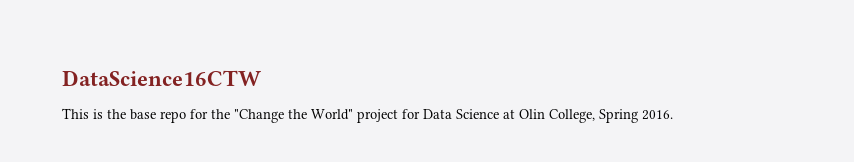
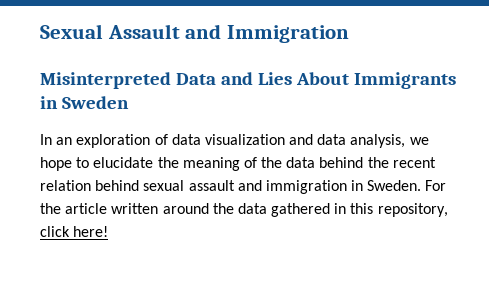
[62,70,262,86] [62,108,673,123] DataScience16CTW // This is the base repo for the "Change the World" project for Data Science at Olin College, Spring 2016. -> [40,24,350,43] [40,72,456,89] [40,96,129,109] [40,134,429,148] [40,157,436,171] [40,180,447,194] [40,203,448,217] [40,226,109,237] Sexual Assault and Immigration // Misinterpreted Data and Lies About Immigrants in Sweden // In an exploration of data visualization and data analysis, we hope to elucidate the meaning of the data behind the recent relation behind sexual assault and immigration in Sweden. For the article written around the data gathered in this repository, click here!

